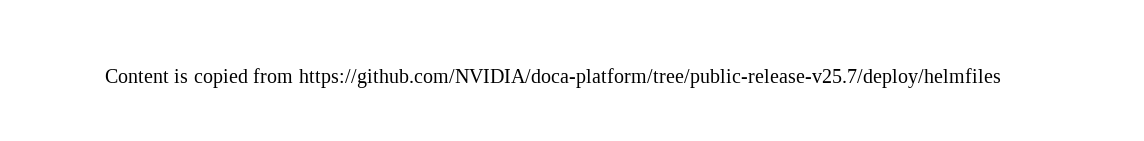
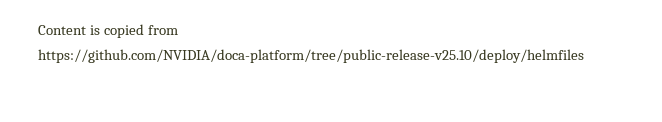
[298,68,1001,88] https://github.com/NVIDIA/doca-platform/tree/public-release-v25.7/deploy/helmfiles -> [38,49,584,63] https://github.com/NVIDIA/doca-platform/tree/public-release-v25.10/deploy/helmfiles

